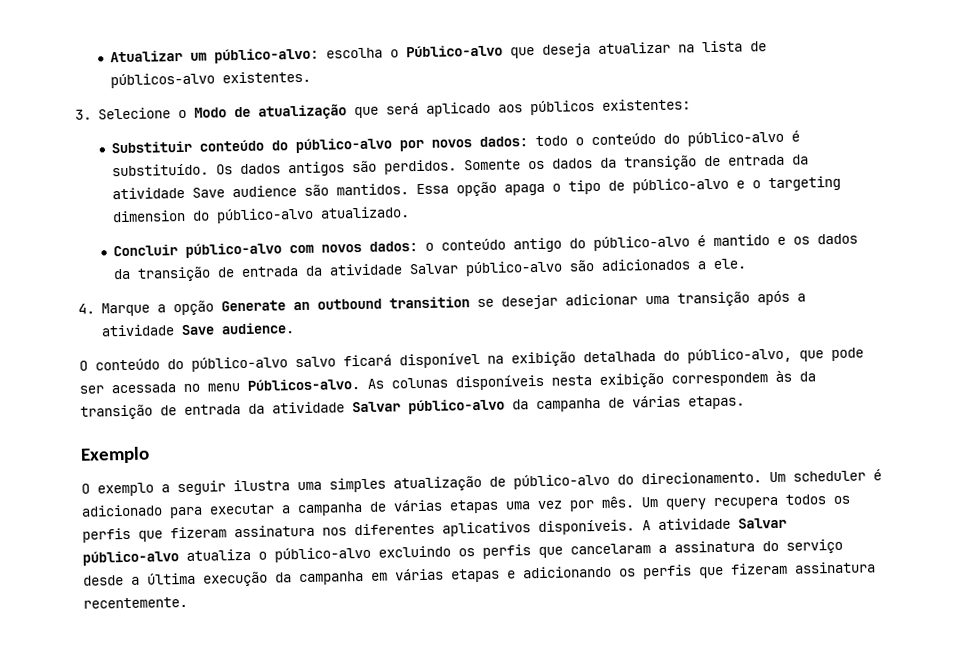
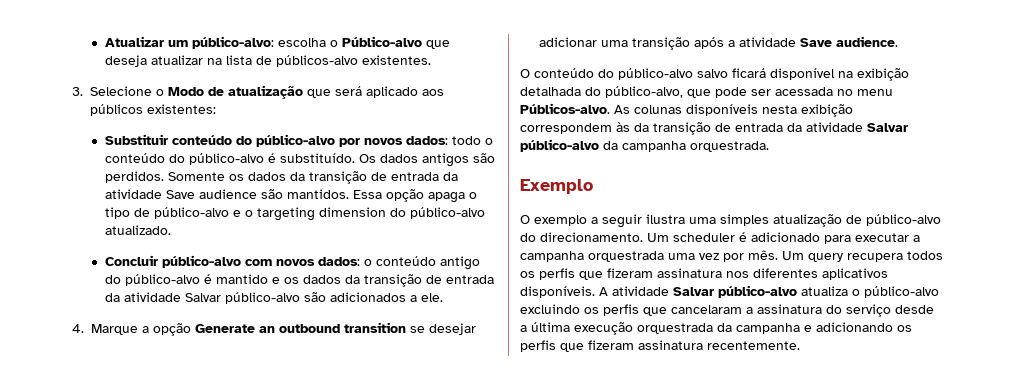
[608,395,745,410] de várias etapas. -> [690,141,769,152] orquestrada.
[369,499,499,514] de várias etapas -> [588,251,664,262] orquestrada
[275,568,500,586] da campanha em várias etapas -> [637,323,800,334] orquestrada da campanha

